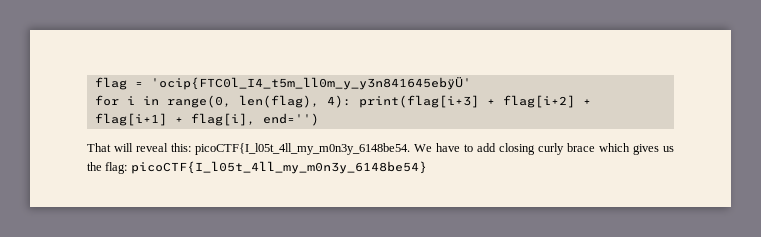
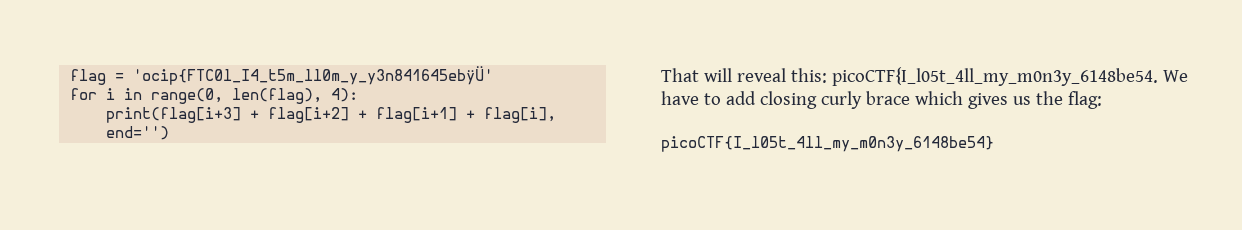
(351, 101) none -> (359, 95) //
(128, 168) none -> (1102, 100) //

